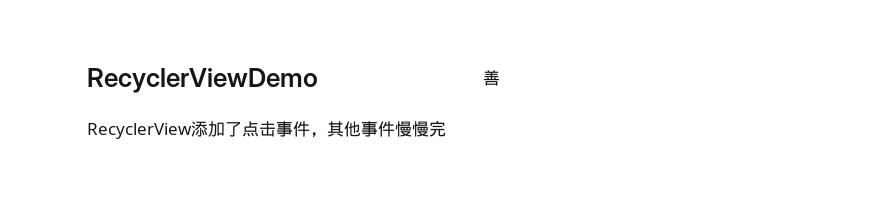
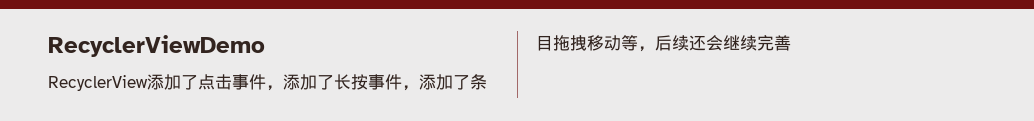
[327,121,429,137] 其他事件慢慢 -> [283,74,487,91] [536,35,757,52] 添加了长按事件，添加了条目拖拽移动等，后续还会继续

